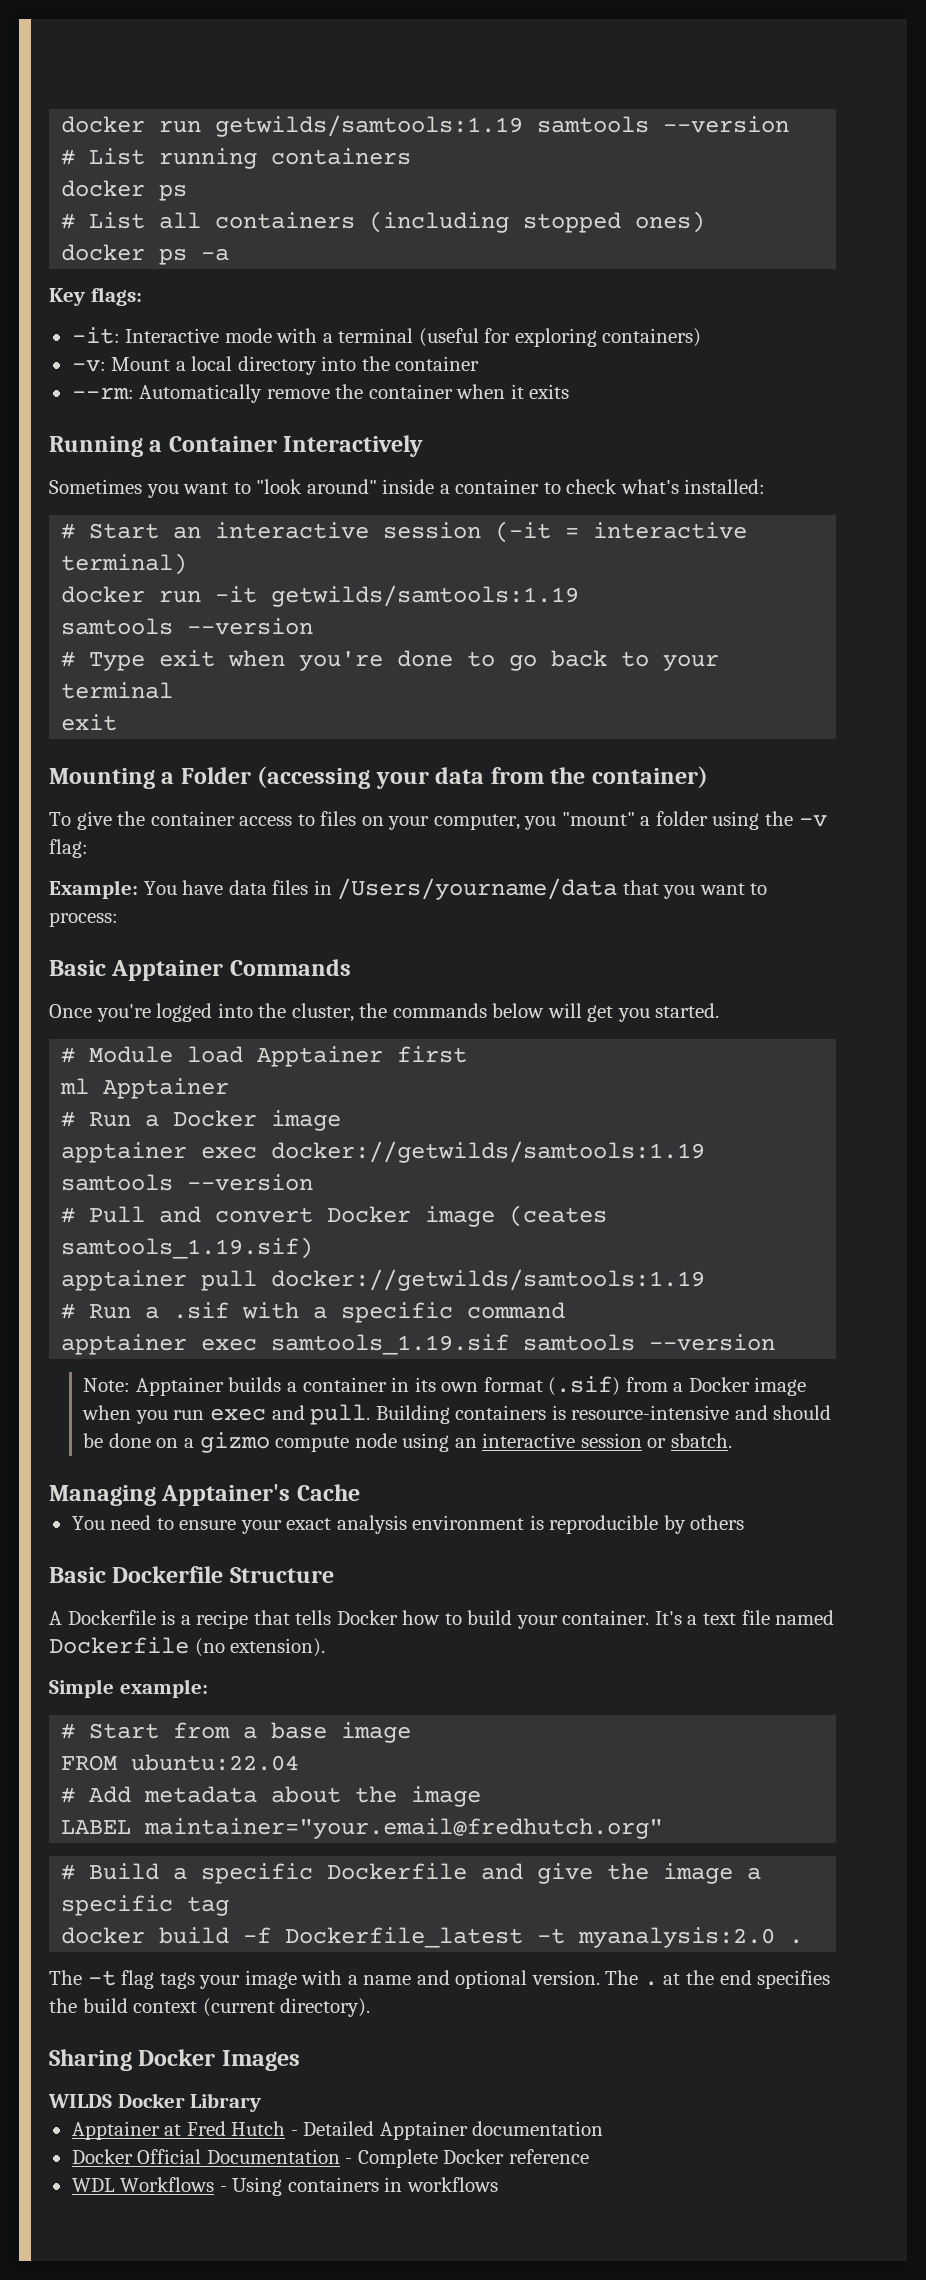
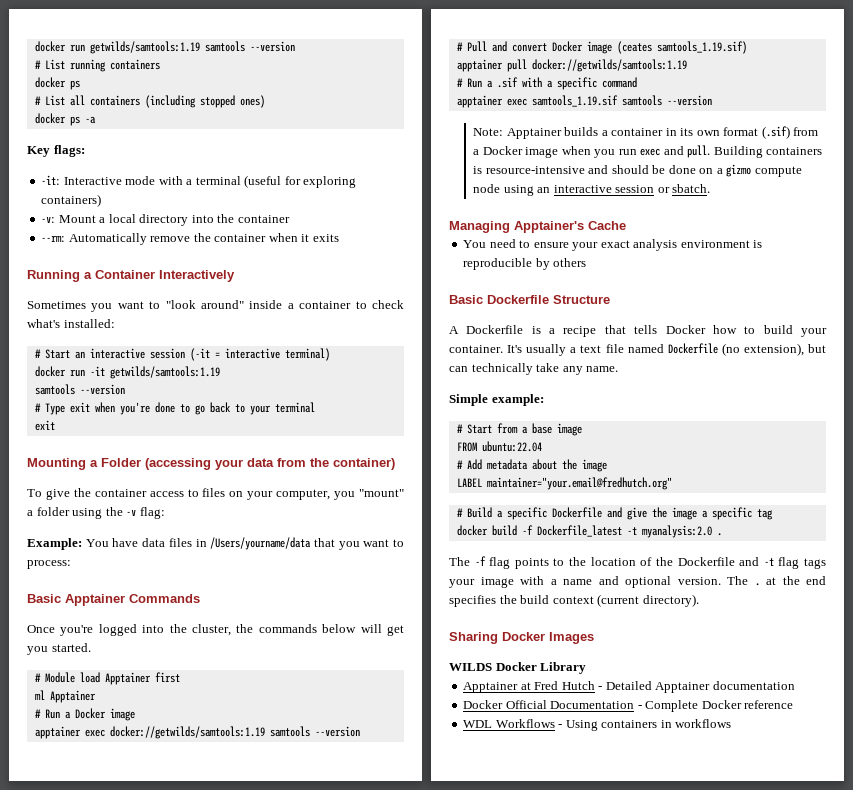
(682, 1618) none -> [526,344,567,356] usually
[230,1638,326,1657] extension). -> [743,343,826,356] [449,363,619,375] extension), but can technically take any name.
(82, 1977) none -> [474,556,760,569] -f flag points to the location of the Dockerfile and

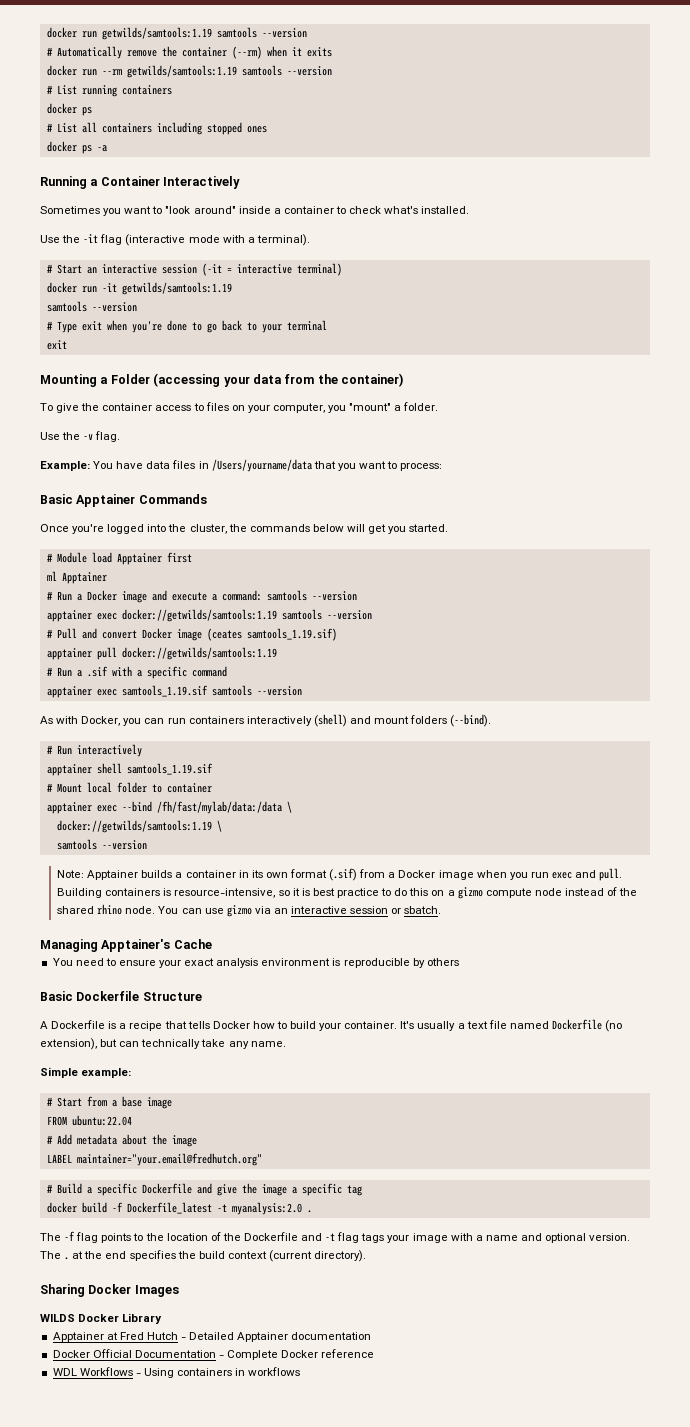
(295, 46) none -> [46,46,332,59] [46,65,332,78] // # Automatically remove the container (--rm) when it exits // docker run --rm getwilds/samtools:1.19 samtools --version
[144,95,265,108] (including stopped ones) -> [156,122,267,135] including stopped ones
[27,145,85,157] [41,175,357,188] [41,194,102,207] [41,214,290,226] [41,233,339,245] // Key flags: // -it: Interactive mode with a terminal (useful for exploring containers) // -v: Mount a local directory into the container // --rm: Automatically remove the container when it exits -> (107, 148) none
[63,319,115,328] installed: -> [421,206,470,214] [40,234,310,246] installed. // Use the -it flag (interactive mode with a terminal).
[36,507,103,519] folder using -> [403,402,439,411] [40,432,60,440] folder. // Use
[139,507,165,519] flag: -> [95,431,121,442] flag.
(135, 714) none -> [151,590,357,601] and execute a command: samtools --version
(712, 100) none -> [40,714,492,727] [46,744,142,757] [46,763,213,776] [46,782,212,793] [46,801,292,814] [56,820,222,833] [56,839,147,850] // As with Docker, you can run containers interactively (shell) and mount folders (--bind). // # Run interactively // apptainer shell samtools_1.19.sif // # Mount local folder to container // apptainer exec --bind /fh/fast/mylab/data:/data \ // docker://getwilds/samtools:1.19 \ // samtools --version
[485,165,696,174] resource-intensive and should be done -> [174,888,429,898] resource-intensive, so it is best practice to do this
[503,185,534,196] using -> [564,887,638,896] [57,904,271,917] instead of the shared rhino node. You can use gizmo via

